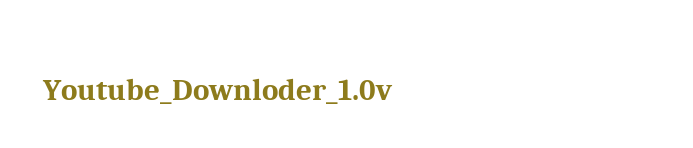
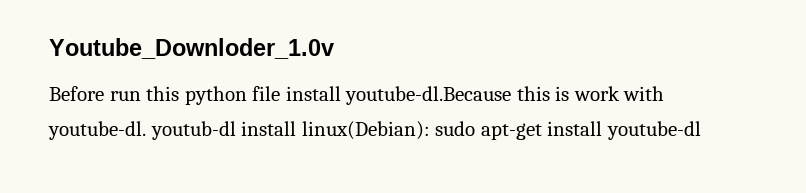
(393, 91) none -> [49,86,665,105] [48,121,701,140] // Before run this python file install youtube-dl.Because this is work with youtube-dl. youtub-dl install linux(Debian): sudo apt-get install youtube-dl

